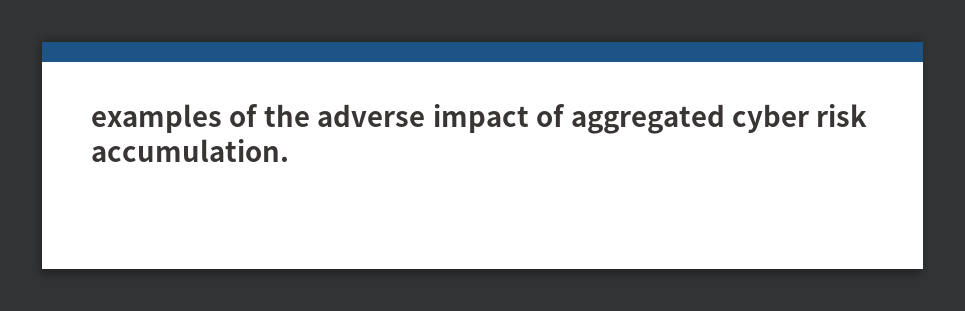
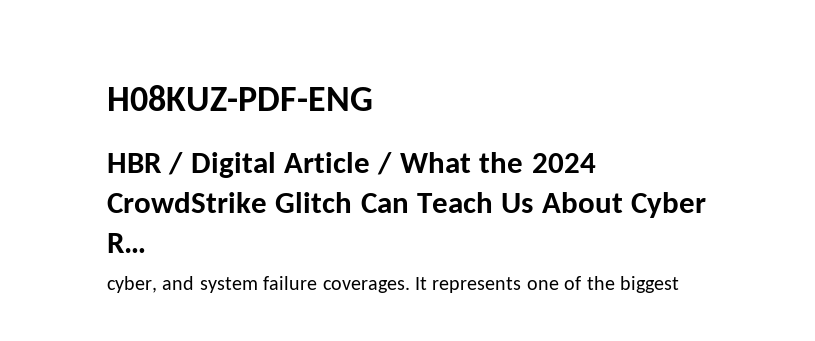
[91,104,868,134] [91,139,289,162] examples of the adverse impact of aggregated cyber risk accumulation. -> [107,85,373,111] [107,152,596,178] [107,192,707,218] [107,233,146,253] [107,276,679,293] H08KUZ-PDF-ENG // HBR / Digital Article / What the 2024 CrowdStrike Glitch Can Teach Us About Cyber R… // cyber, and system failure coverages. It represents one of the biggest

